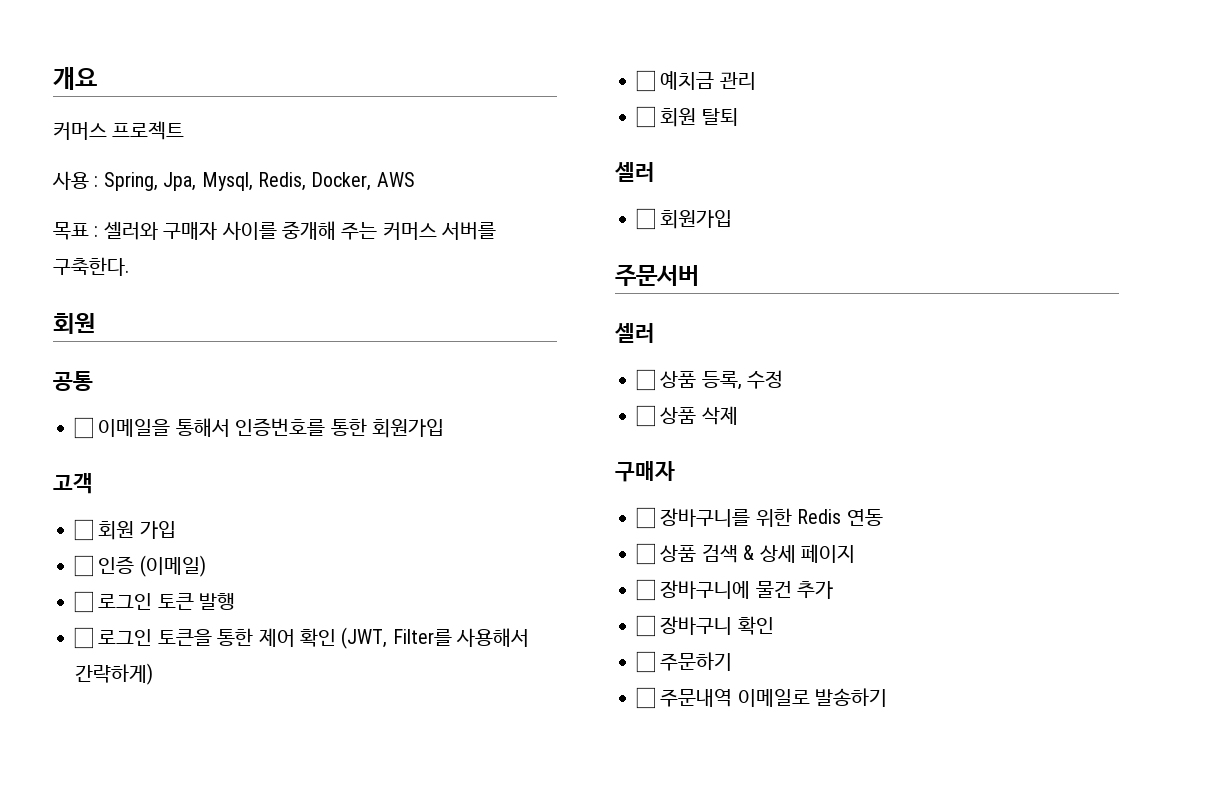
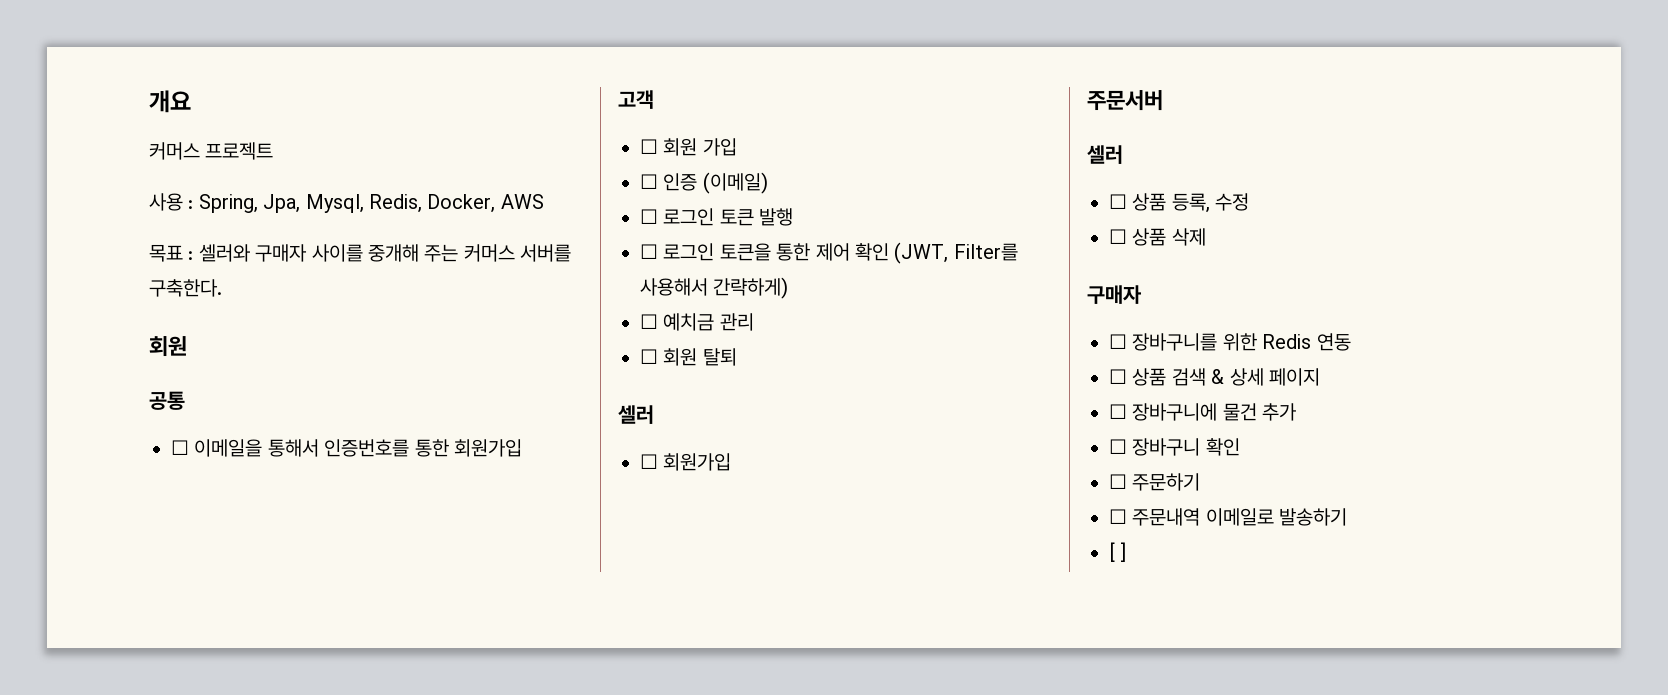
(888, 697) none -> [1109,542,1127,562] // [ ]

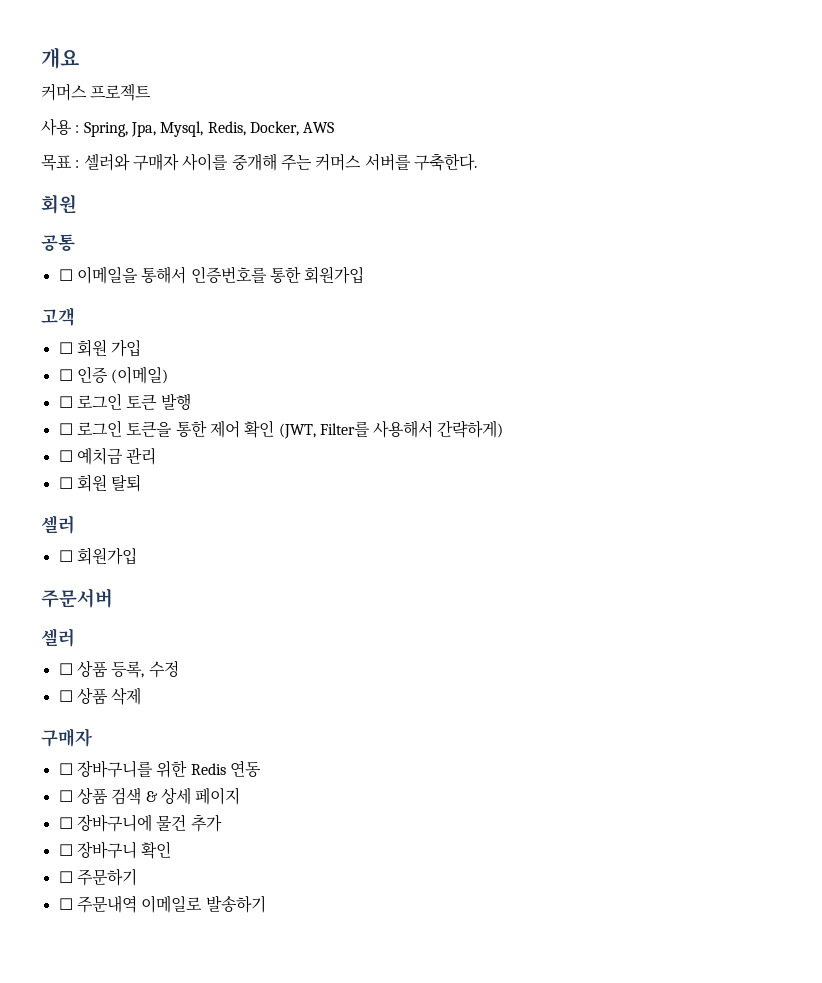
[1109,542,1127,562] // [ ] -> (266, 904) none

